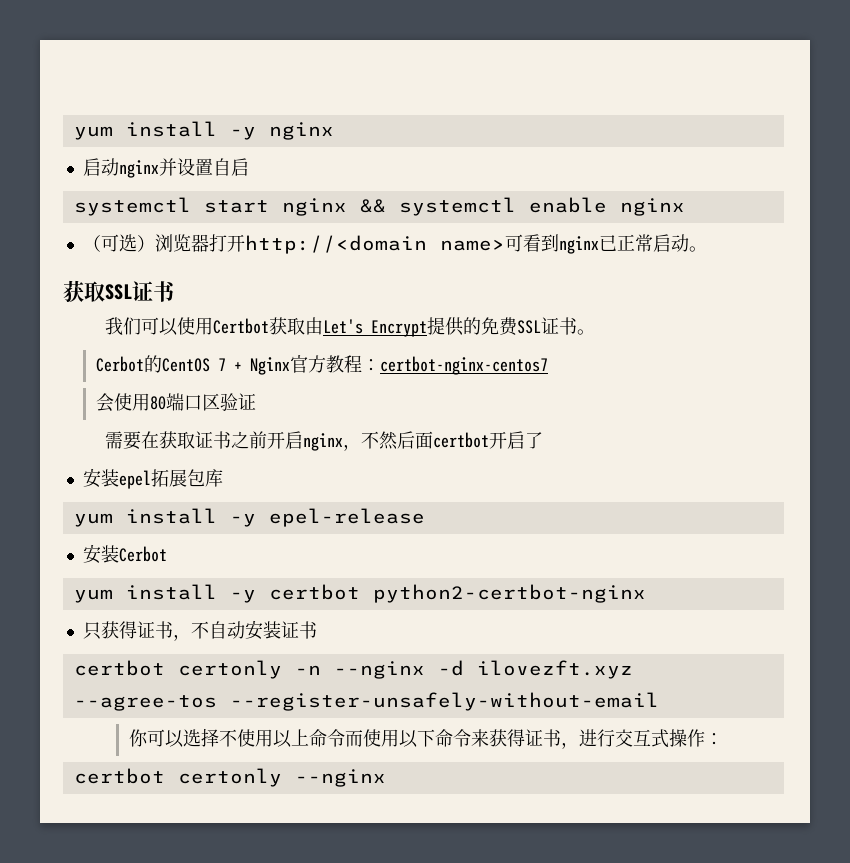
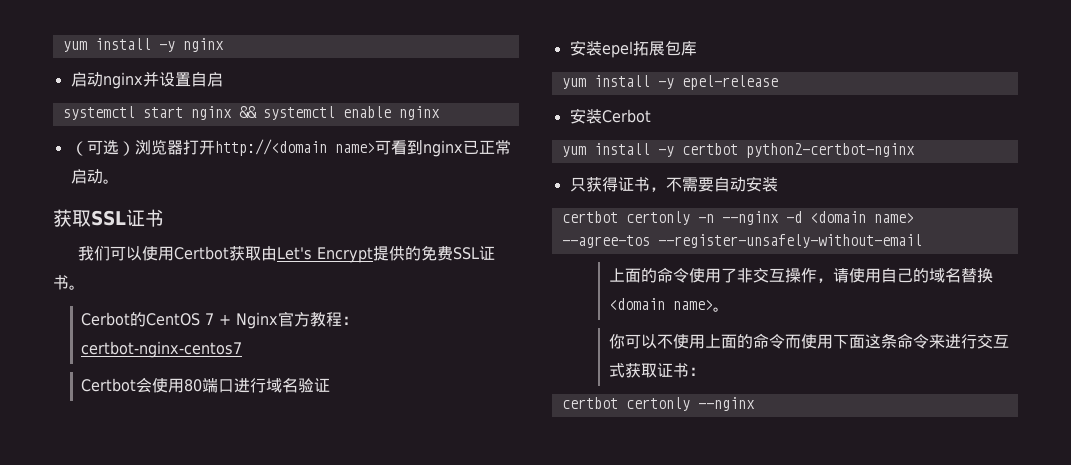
(549, 365) none -> [81,378,137,392] Certbot
[202,393,221,411] 区 -> [234,378,299,393] 进行域名
[104,431,543,451] // 需要在获取证书之前开启nginx，不然后面certbot开启了 -> (331, 385) none
(209, 630) none -> [681,177,714,192] 需要
[280,621,317,639] 证书 -> (778, 184) none
[476,660,633,679] ilovezft.xyz -> [809,211,914,223] <domain name>
[129,728,580,749] 你可以选择不使用以上命令而使用以下命令来获得证书， -> [608,267,993,283] [608,298,729,312] [608,333,945,349] 上面的命令使用了非交互操作，请使用自己的域名替换<domain name>。 // 你可以不使用上面的命令而使用下面这条命令来
[669,729,706,747] 操作 -> [624,363,689,378] 获取证书

